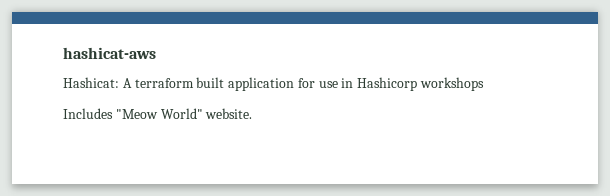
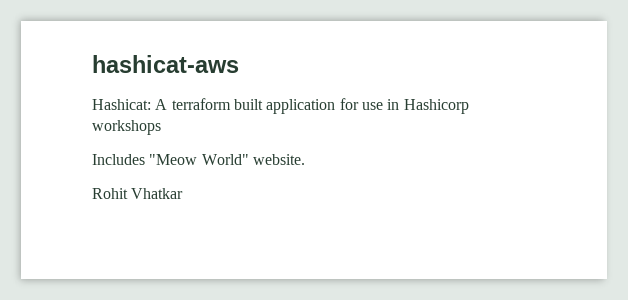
(253, 113) none -> [92,188,184,199] // Rohit Vhatkar

